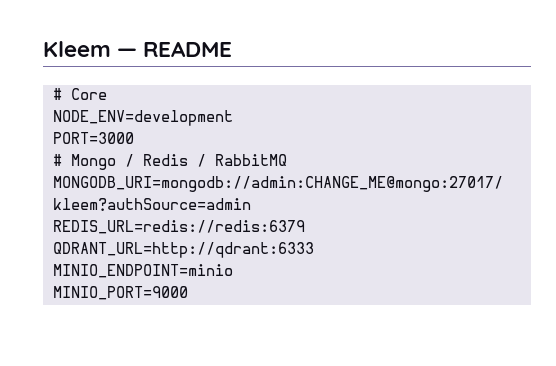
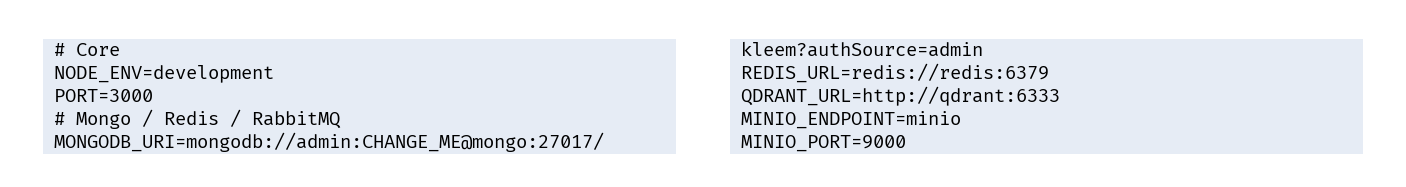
[43,41,233,57] Kleem — README // -> (54, 49) none

